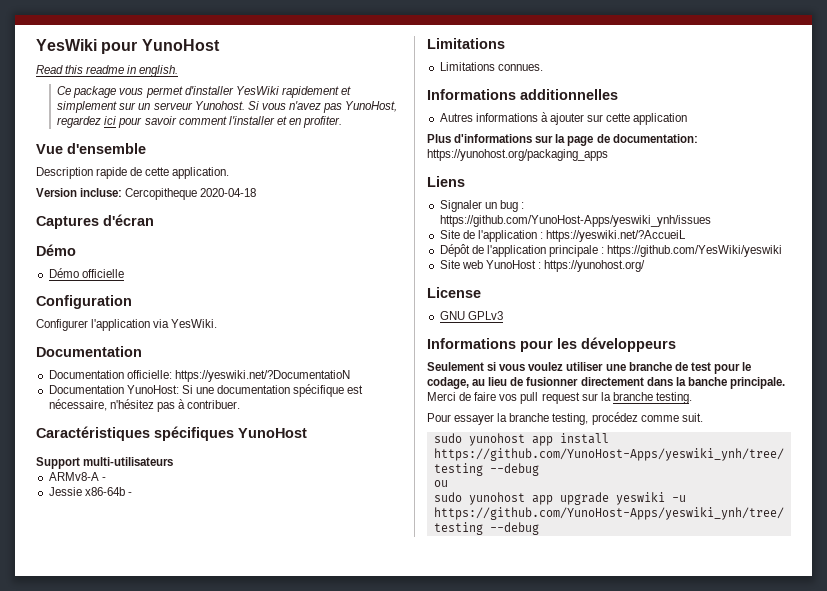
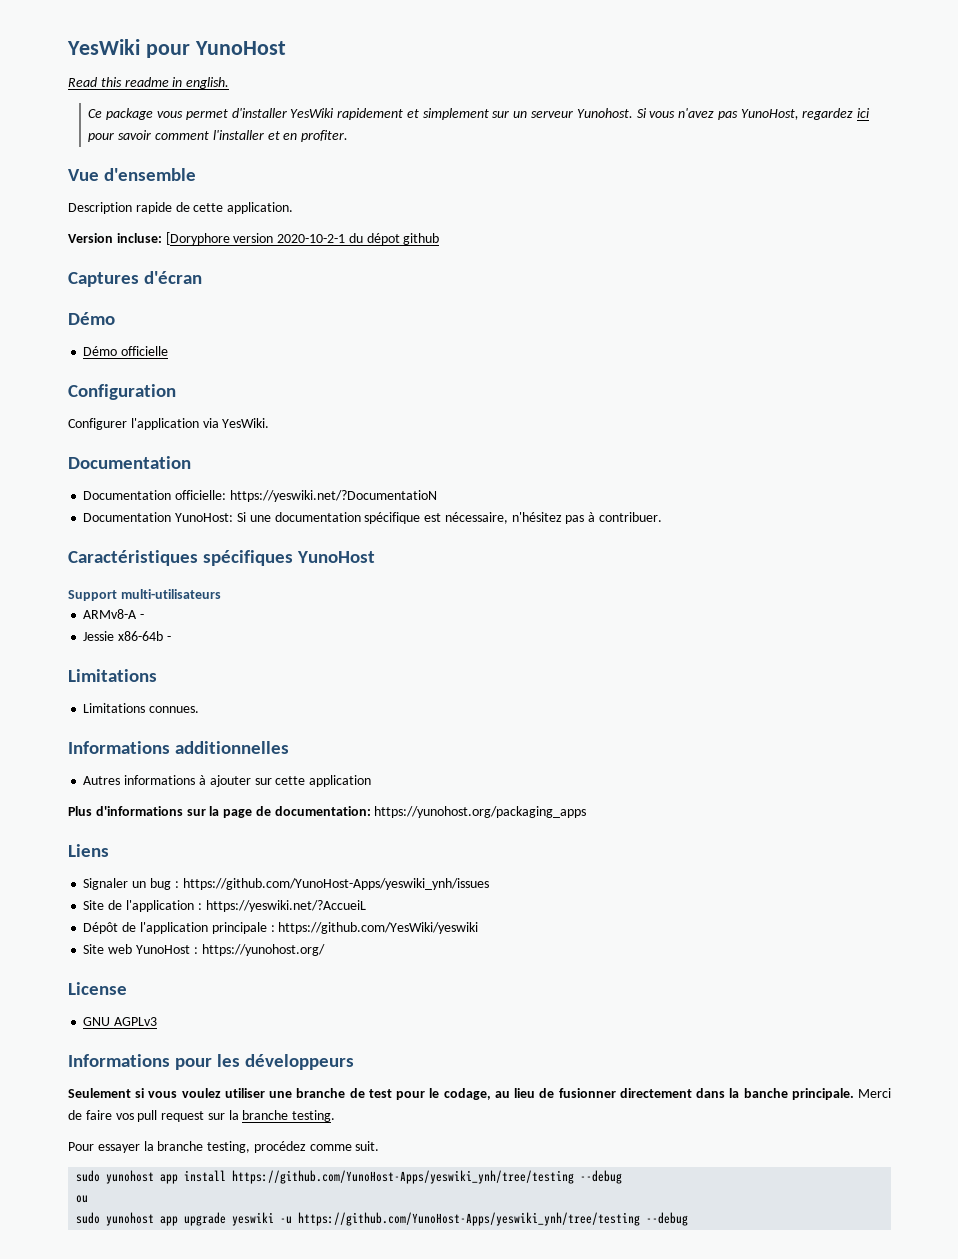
[125,188,257,200] Cercopitheque 2020-04-18 -> [165,232,440,245] [Doryphore version 2020-10-2-1 du dépot github
[467,311,503,320] GPLv3 -> [114,1017,158,1026] AGPLv3

